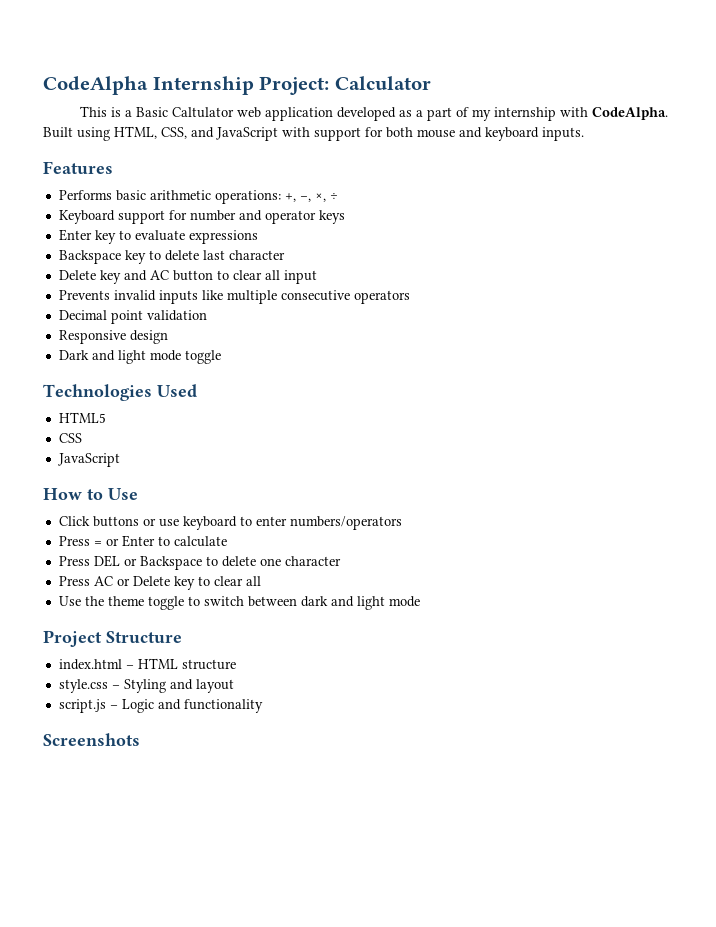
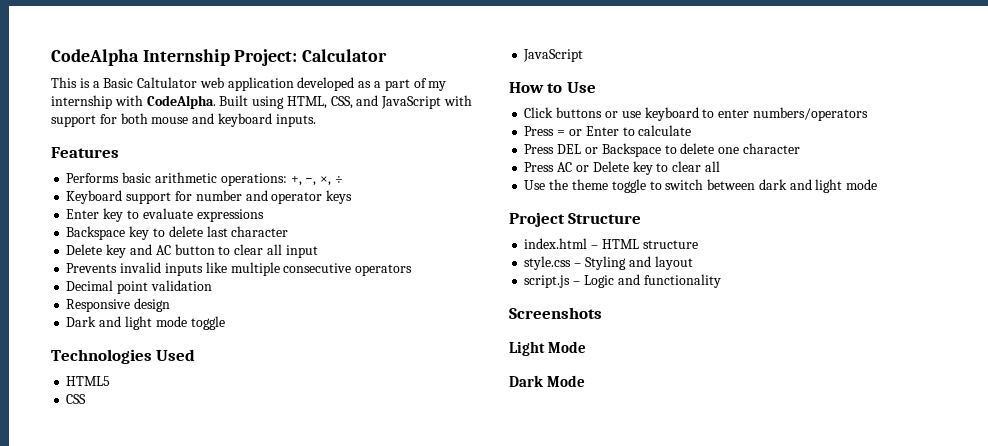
(140, 739) none -> [509,341,587,356] [509,375,586,387] // Light Mode // Dark Mode

